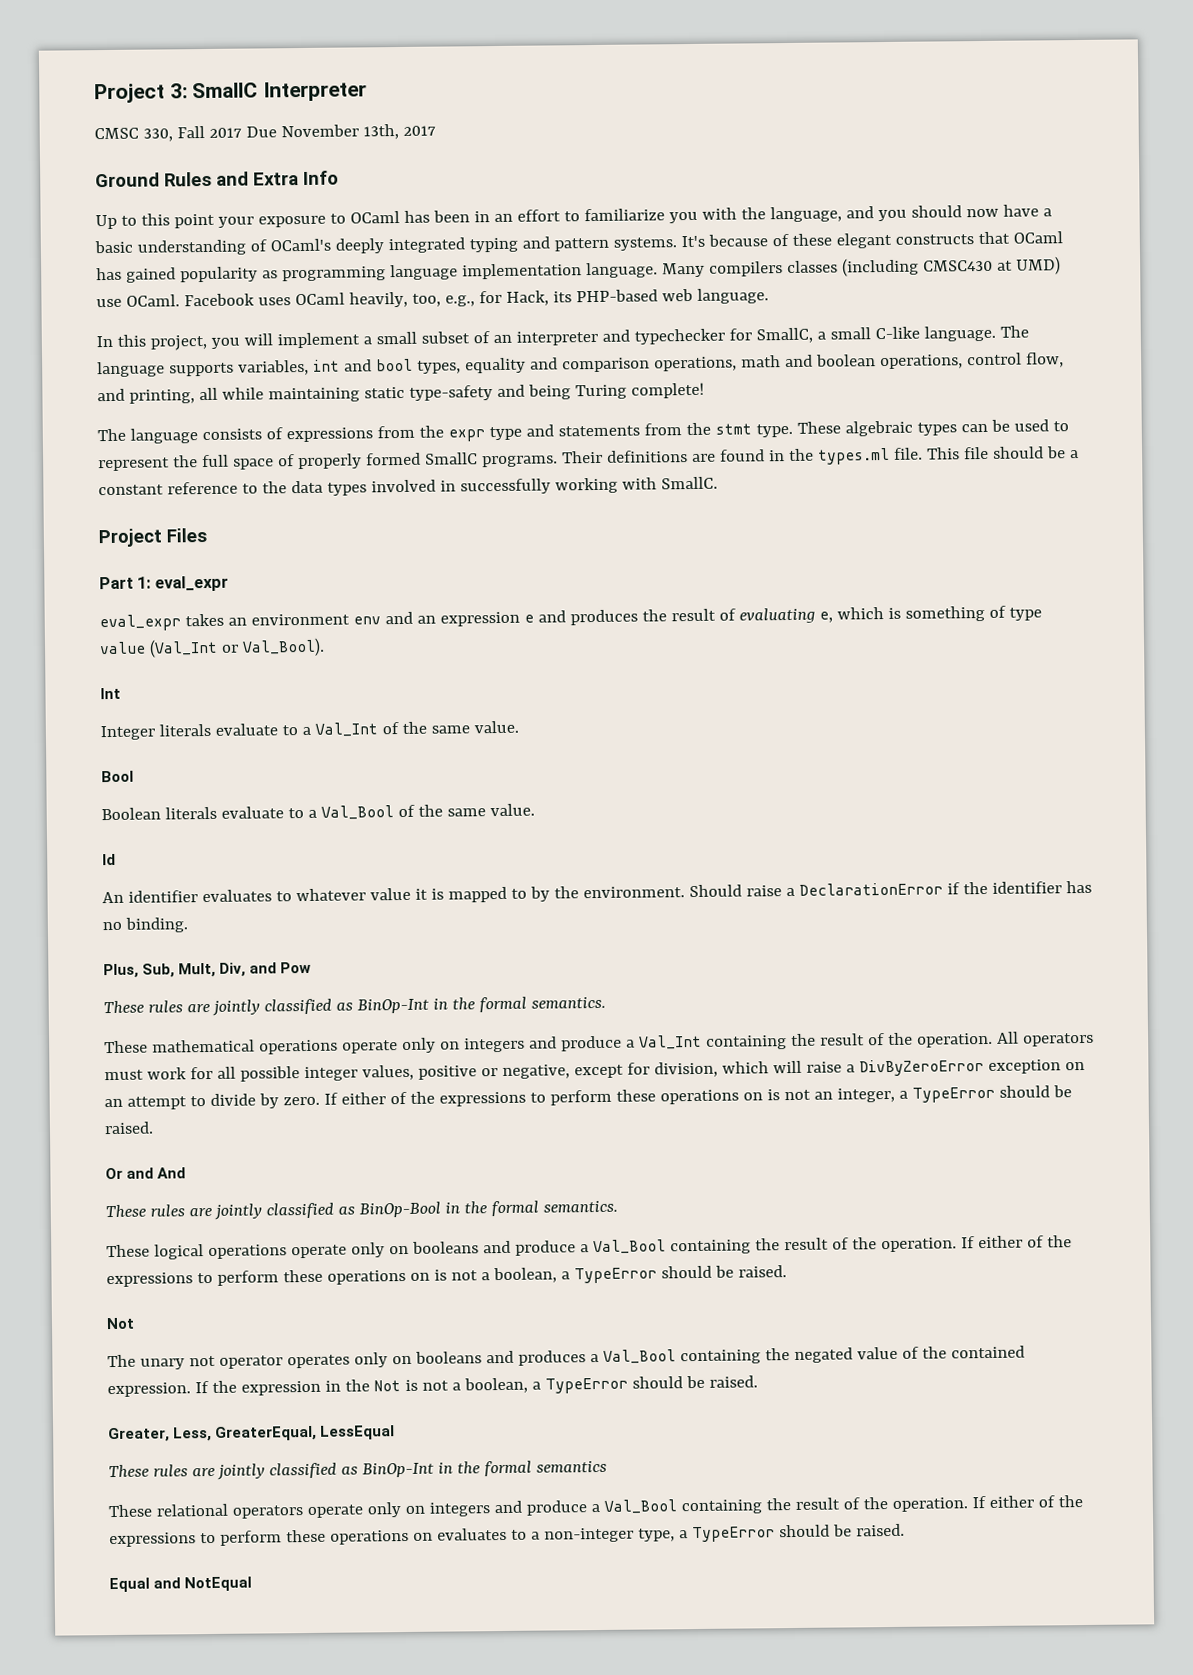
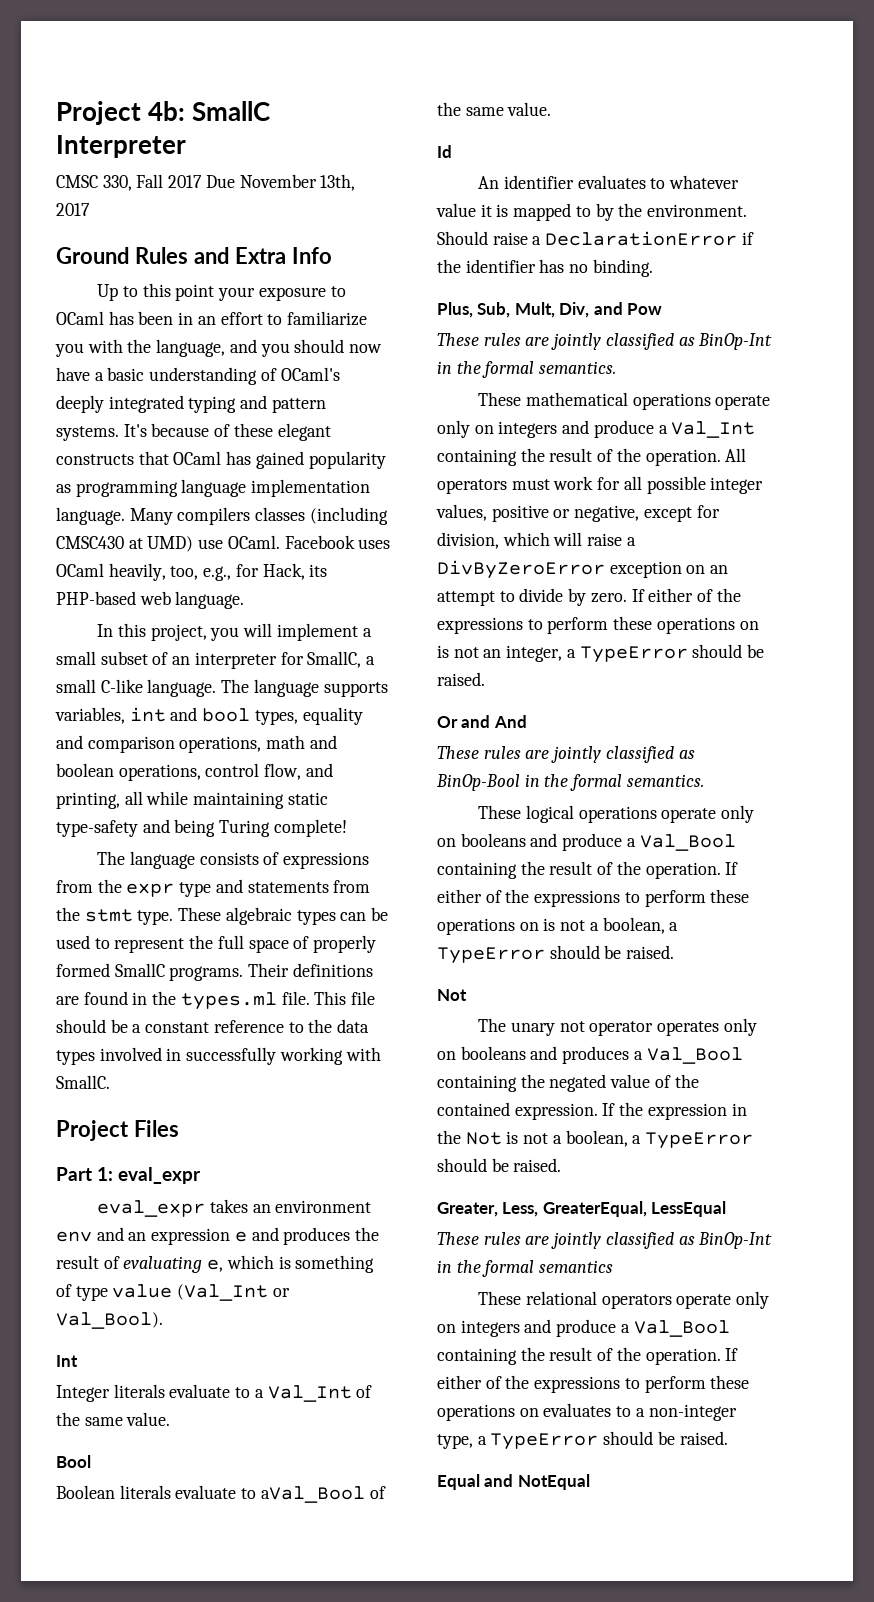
[94,83,188,104] Project 3: -> [56,101,186,125] Project 4b:
[601,328,725,345] and typechecker -> (277, 660) none
[307,805,394,820] a Val_Bool -> [260,1486,365,1503] aVal_Bool

